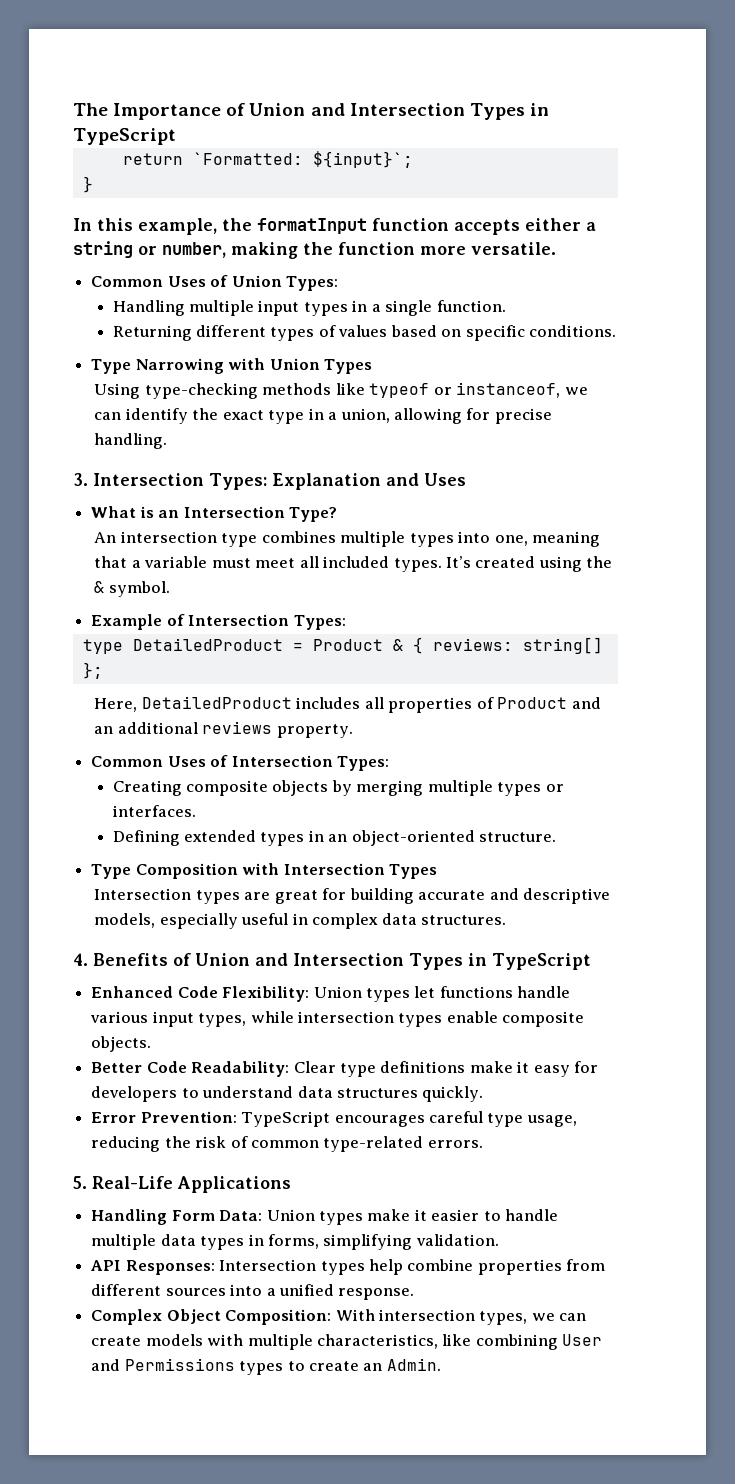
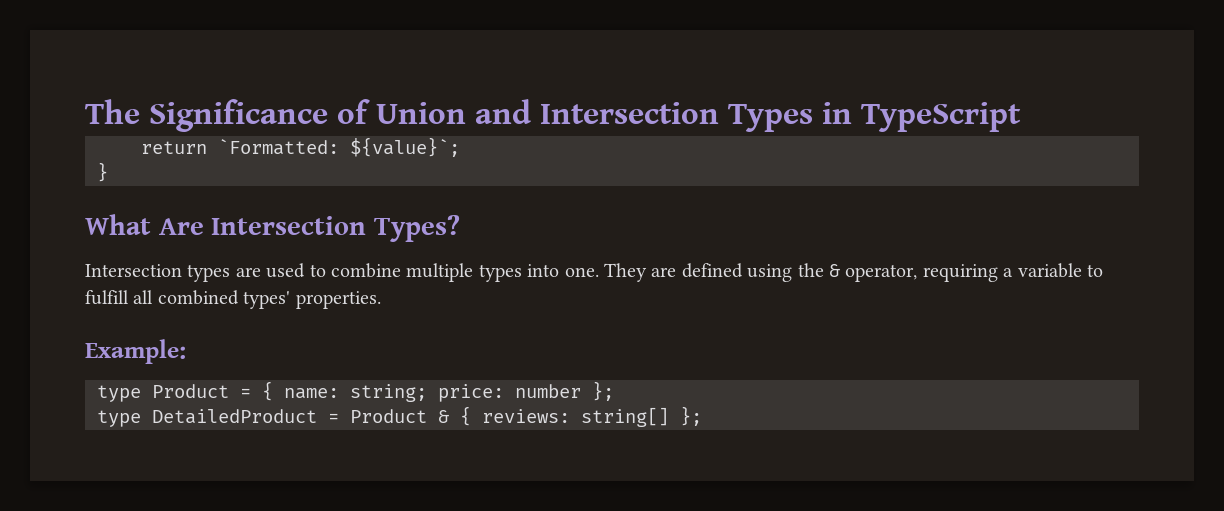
[113,103,222,120] Importance -> [149,99,328,132] Significance
[312,151,413,168] ${input}`; -> [350,137,460,157] ${value}`;
[73,218,596,235] [73,241,556,259] [91,275,338,291] [112,300,506,316] [112,325,617,341] [91,358,372,374] [94,382,588,399] [94,408,552,424] [94,433,168,449] [73,473,466,490] [91,506,337,522] [94,531,601,547] [94,556,613,572] [94,581,170,597] [91,614,346,630] In this example, the formatInput function accepts either a string or number, making the function more versatile. // Common Uses of Union Types: // Handling multiple input types in a single function. // Returning different types of values based on specific conditions. // Type Narrowing with Union Types // Using type-checking methods like typeof or instanceof, we can identify the exact type in a union, allowing for precise handling. // 3. Intersection Types: Explanation and Uses // What is an Intersection Type? // An intersection type combines multiple types into one, meaning that a variable must meet all included types. It’s created using the & symbol. // Example of Intersection Types: -> [85,214,460,242] [85,263,1103,282] [85,290,381,309] [85,339,186,364] [97,381,614,402] What Are Intersection Types? // Intersection types are used to combine multiple types into one. They are defined using the & operator, requiring a variable to fulfill all combined types' properties. // Example: // type Product = { name: string; price: number };
[94,696,601,713] [94,721,353,738] [91,755,389,771] [112,780,564,796] [112,805,196,817] [112,830,557,846] [91,863,437,879] [94,888,611,904] [94,913,507,929] [73,953,591,970] [91,986,571,1002] [90,1011,585,1027] [91,1036,152,1052] [91,1061,599,1077] [91,1086,484,1102] [91,1111,577,1127] [91,1136,483,1152] [73,1176,291,1193] [91,1209,559,1225] [91,1234,499,1250] [91,1259,606,1275] [91,1284,415,1300] [91,1309,587,1325] [91,1334,603,1350] [91,1358,441,1375] // Here, DetailedProduct includes all properties of Product and an additional reviews property. // Common Uses of Intersection Types: // Creating composite objects by merging multiple types or interfaces. // Defining extended types in an object-oriented structure. // Type Composition with Intersection Types // Intersection types are great for building accurate and descriptive models, especially useful in complex data structures. // 4. Benefits of Union and Intersection Types in TypeScript // Enhanced Code Flexibility: Union types let functions handle various input types, while intersection types enable composite objects. // Better Code Readability: Clear type definitions make it easy for developers to understand data structures quickly. // Error Prevention: TypeScript encourages careful type usage, reducing the risk of common type-related errors. // 5. Real-Life Applications // Handling Form Data: Union types make it easier to handle multiple data types in forms, simplifying validation. // API Responses: Intersection types help combine properties from different sources into a unified response. // Complex Object Composition: With intersection types, we can create models with multiple characteristics, like combining User and Permissions types to create an Admin. -> (702, 416) none

